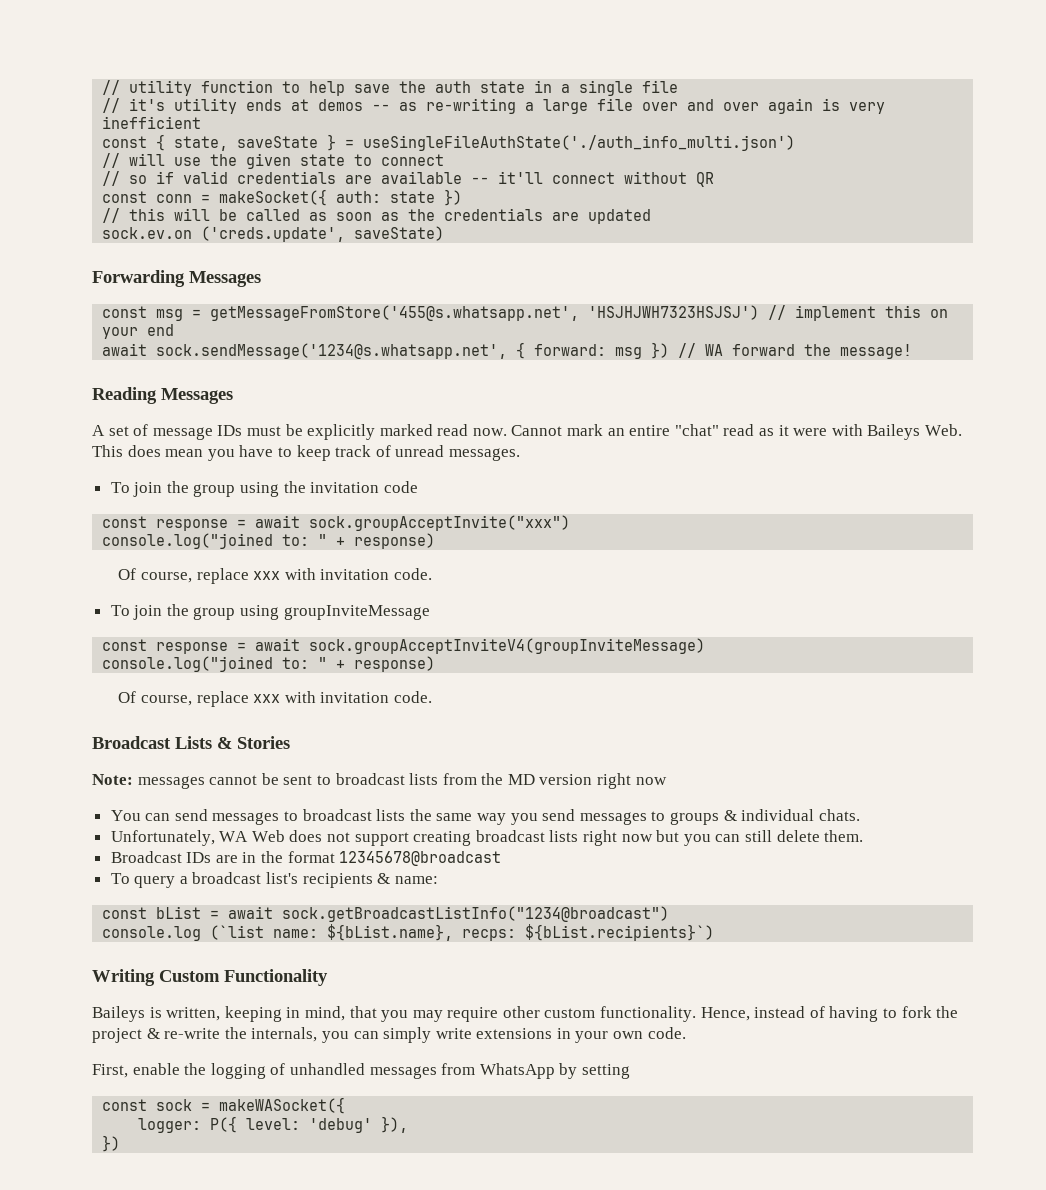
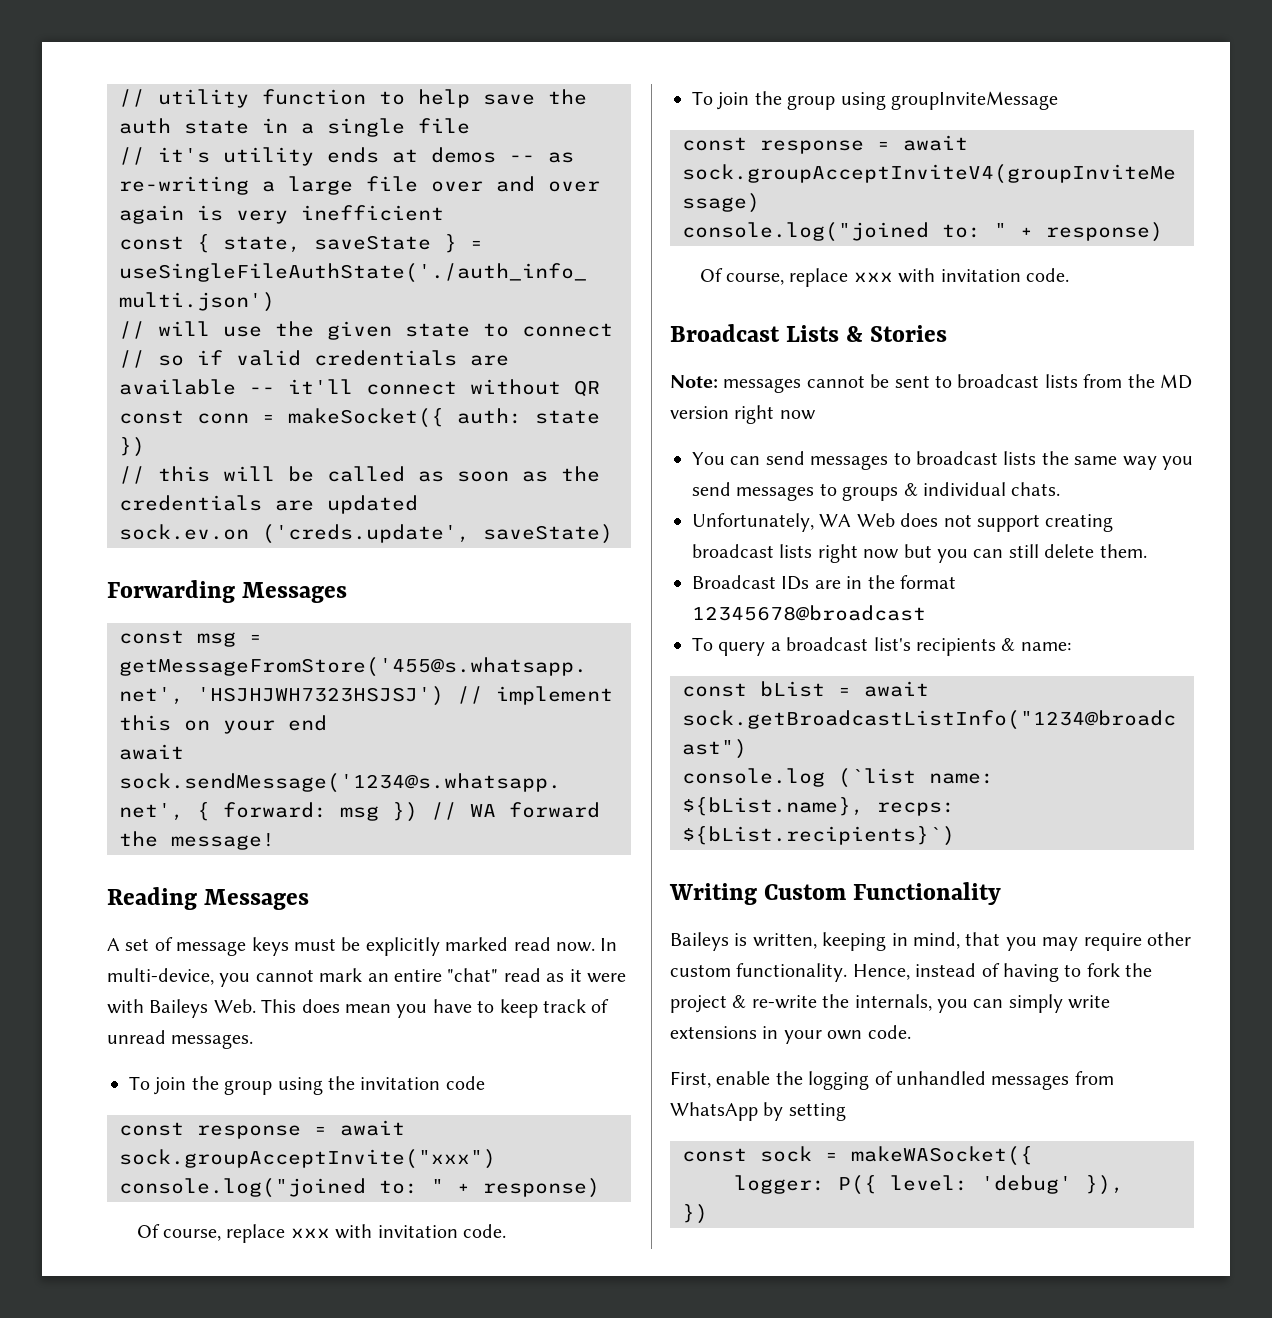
[217,425,243,436] IDs -> [251,937,289,956] keys
[511,425,563,436] Cannot -> [600,938,618,951] [107,968,314,987] In multi-device, you cannot

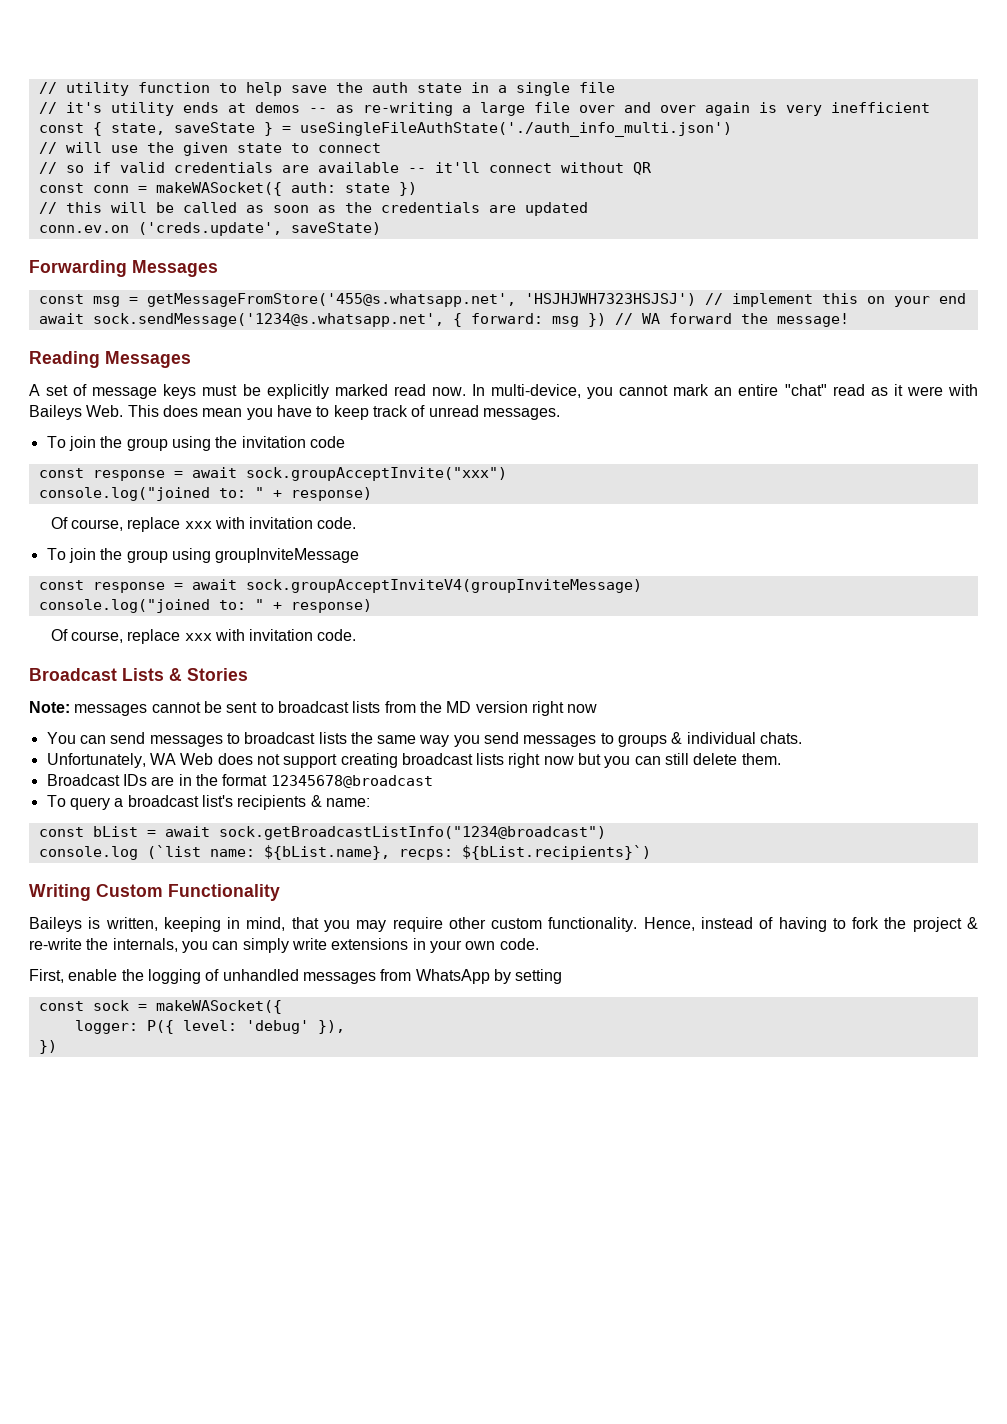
[288,408,444,428] makeSocket({ -> [155,182,282,196] makeWASocket({
[119,524,249,540] sock.ev.on -> [38,225,129,233] conn.ev.on

